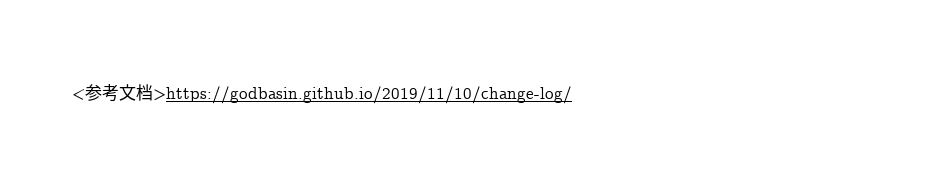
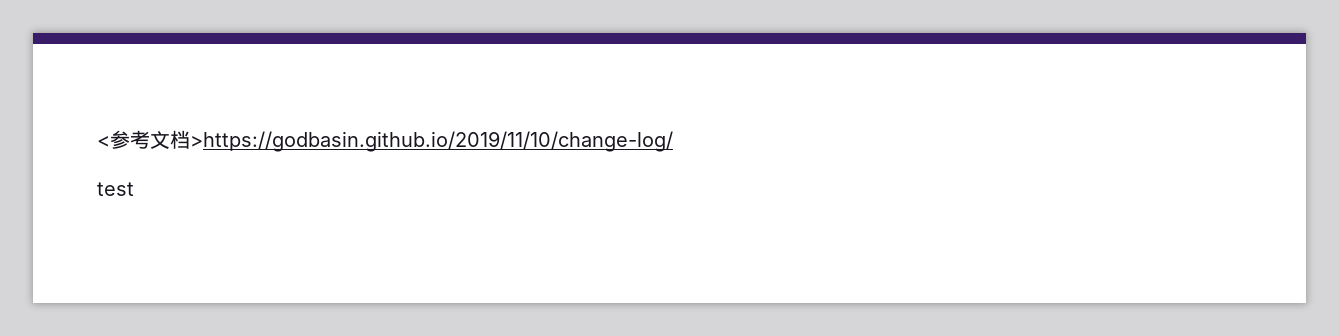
(572, 95) none -> [97,182,134,196] // test

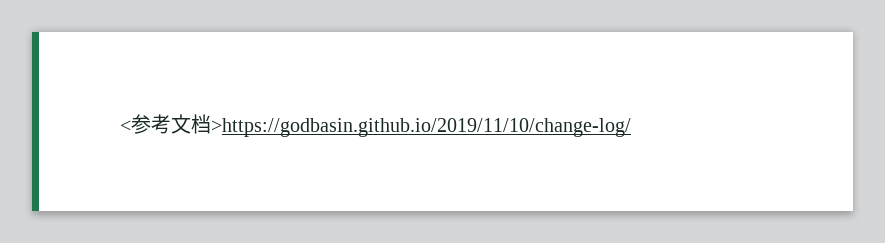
[97,182,134,196] // test -> (631, 127) none

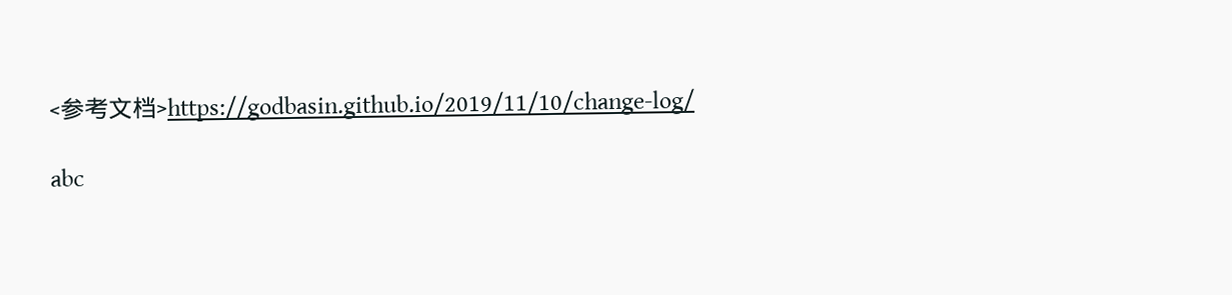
(631, 127) none -> [50,168,85,187] // abc

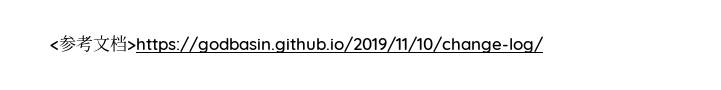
[50,168,85,187] // abc -> (543, 44) none

